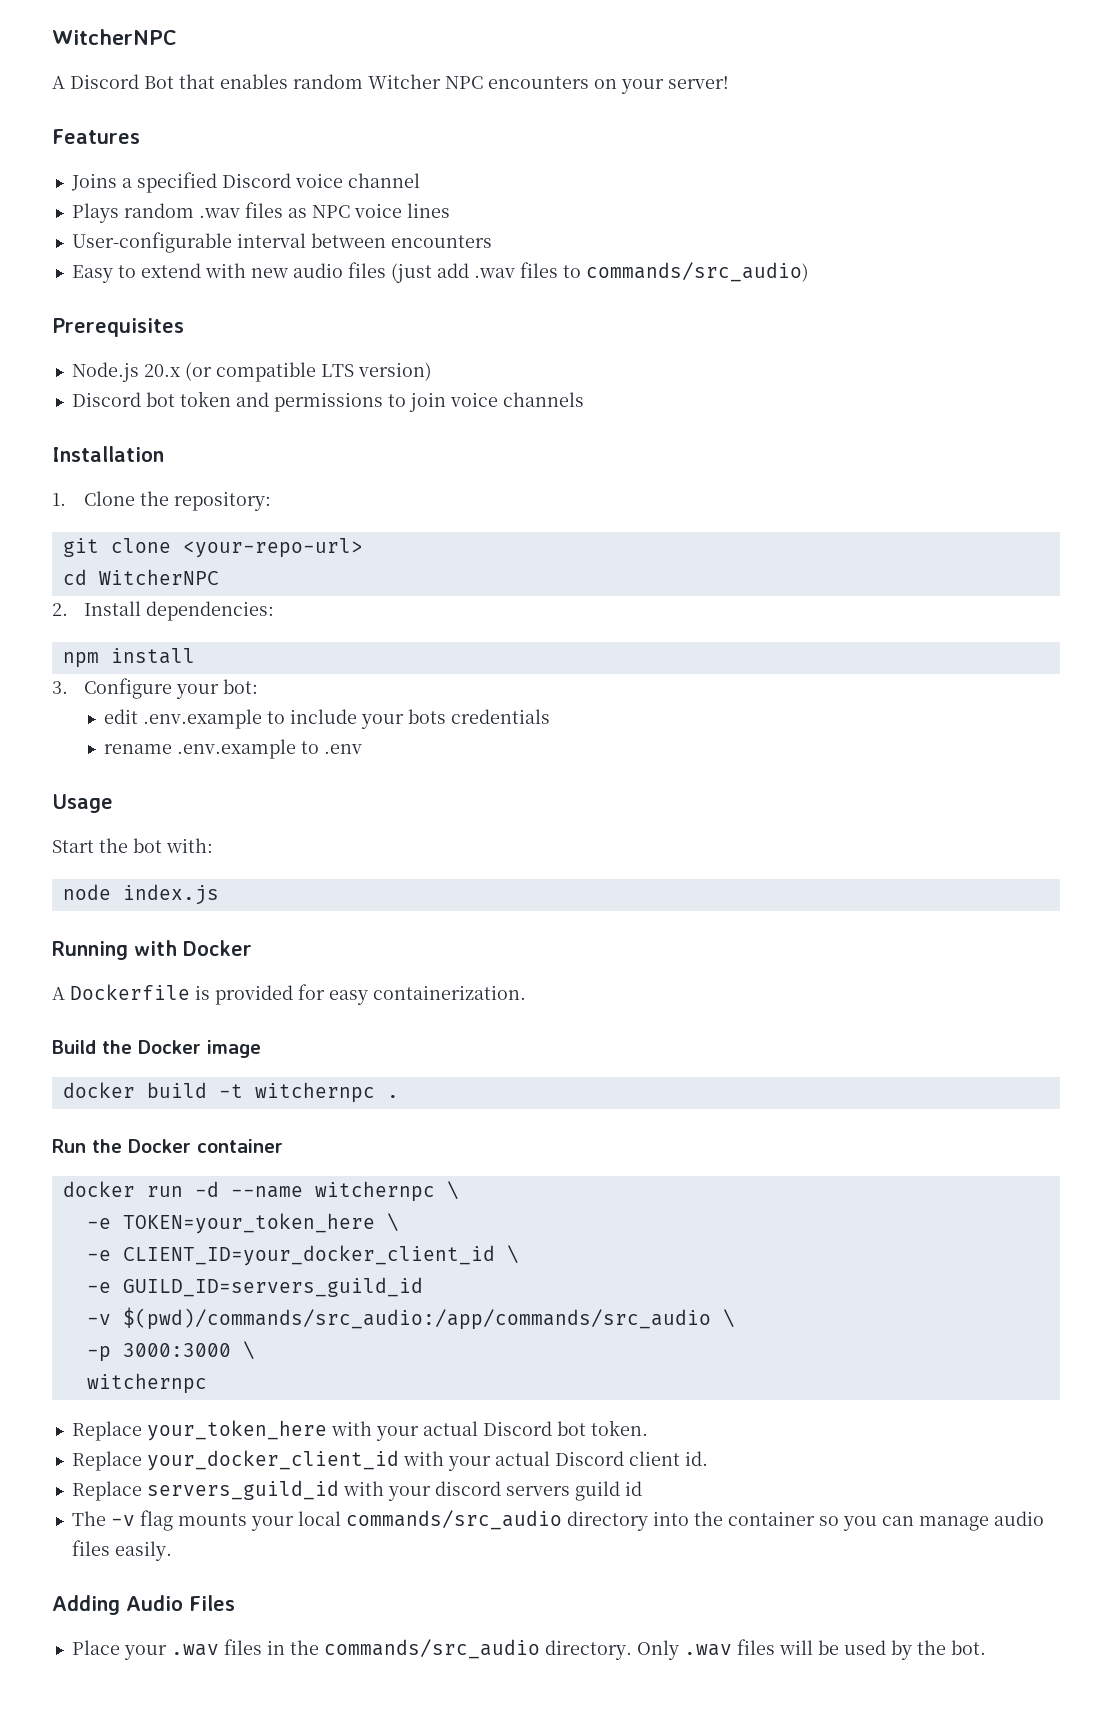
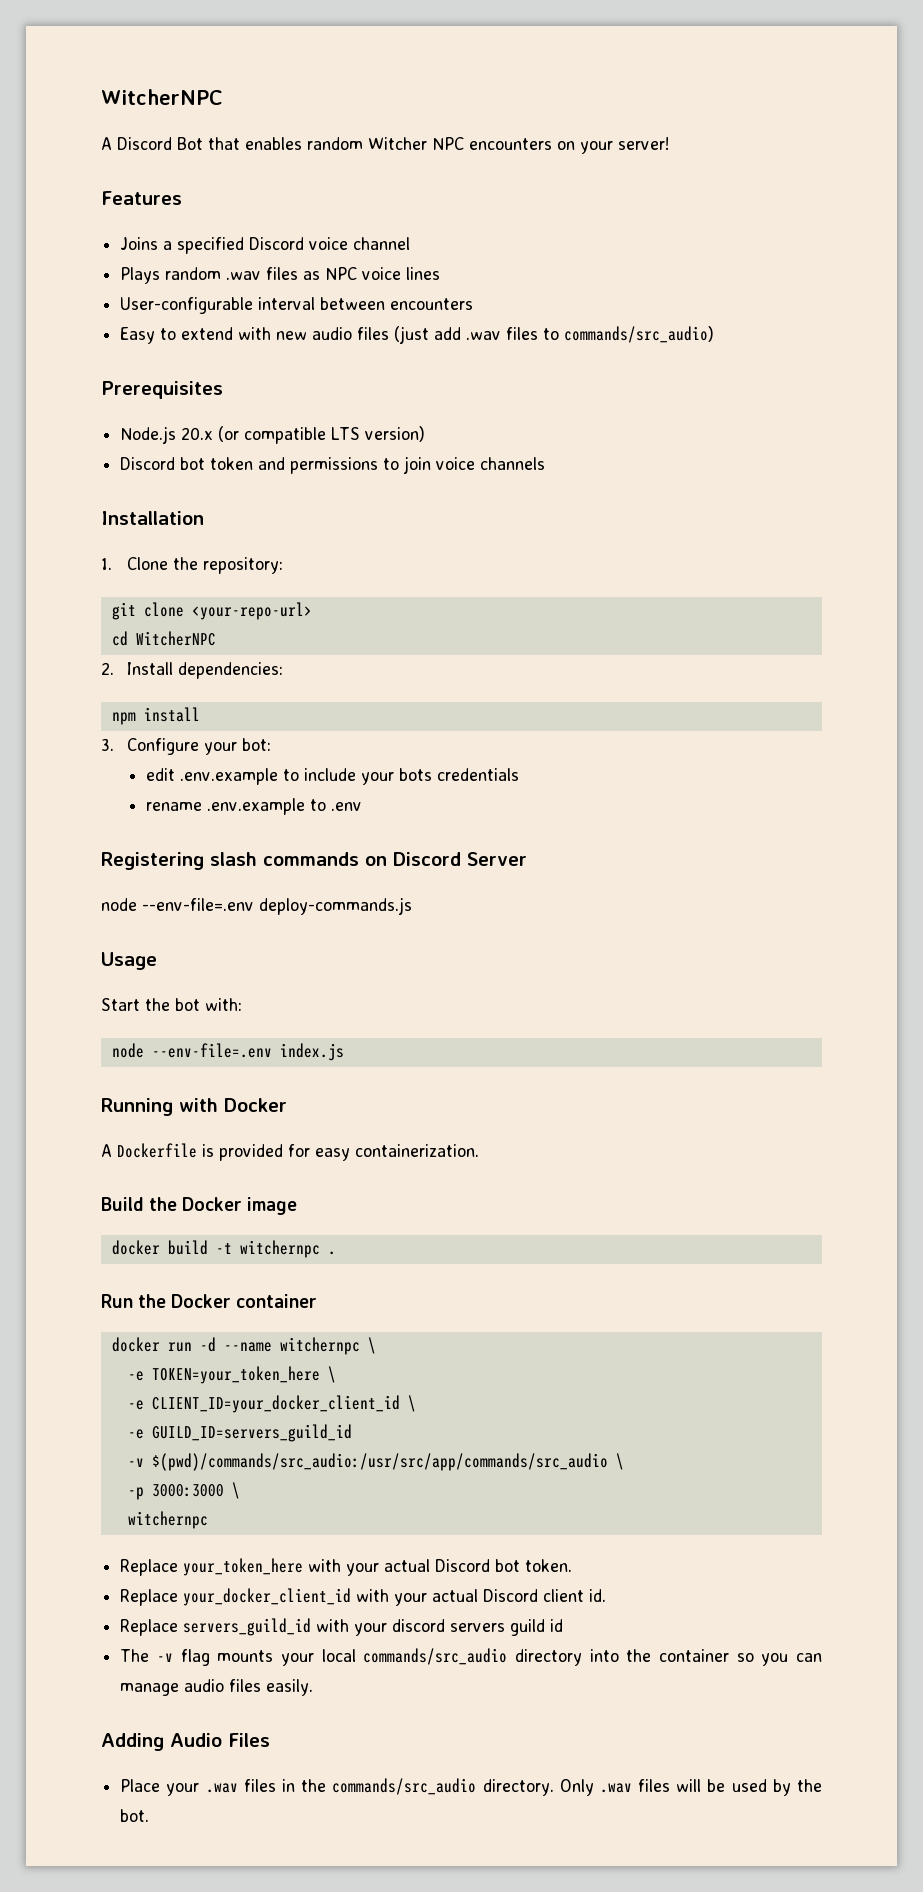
(362, 749) none -> [101,852,527,870] [101,897,412,915] // Registering slash commands on Discord Server // node --env-file=.env deploy-commands.js
(111, 892) none -> [151,1043,272,1058] --env-file=.env
[122,1307,711,1330] $(pwd)/commands/src_audio:/app/commands/src_audio -> [151,1453,608,1471] $(pwd)/commands/src_audio:/usr/src/app/commands/src_audio

